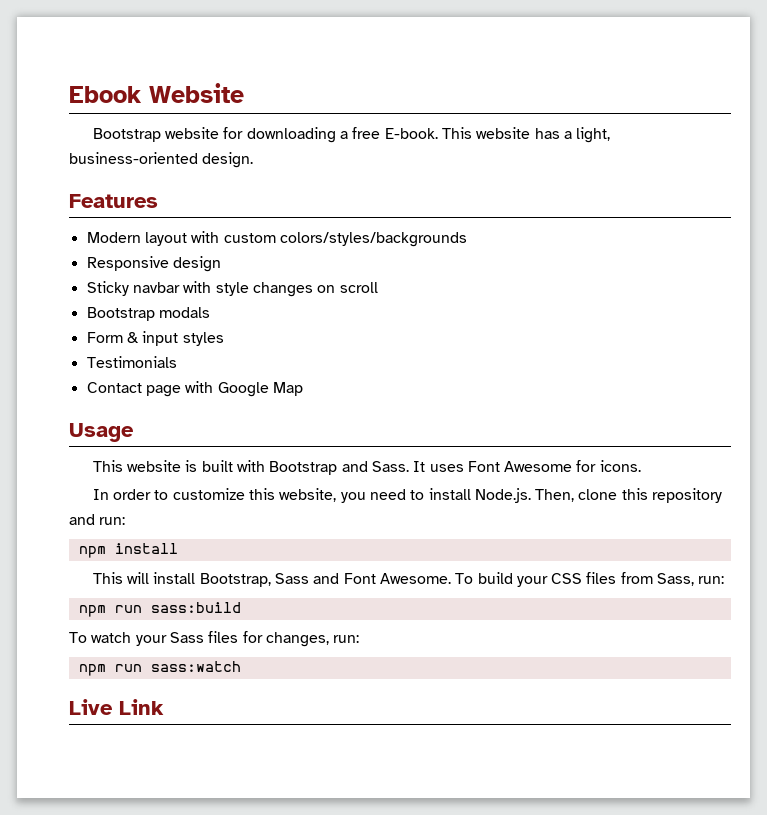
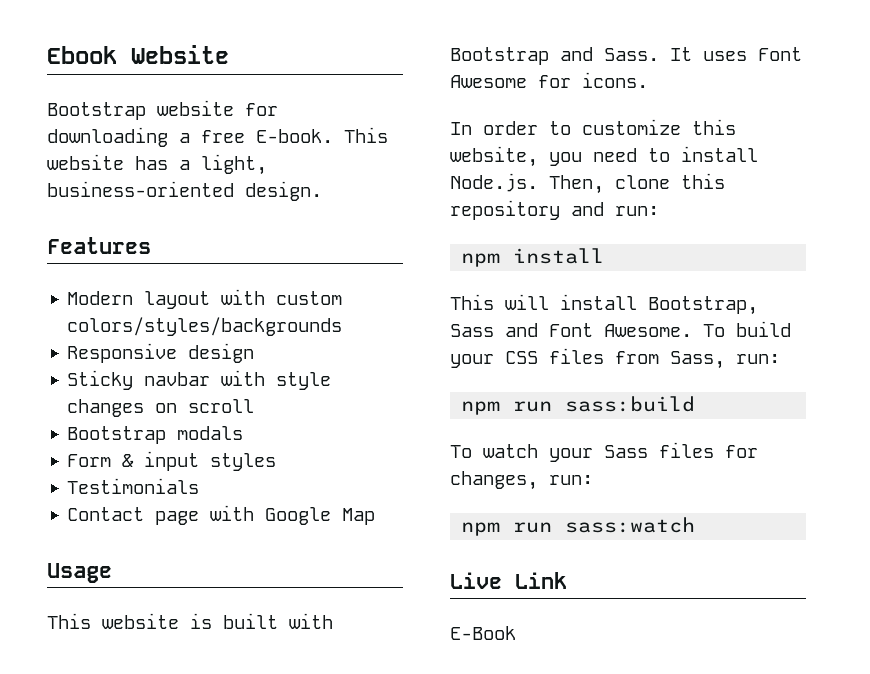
(164, 707) none -> [450,626,516,640] // E-Book

